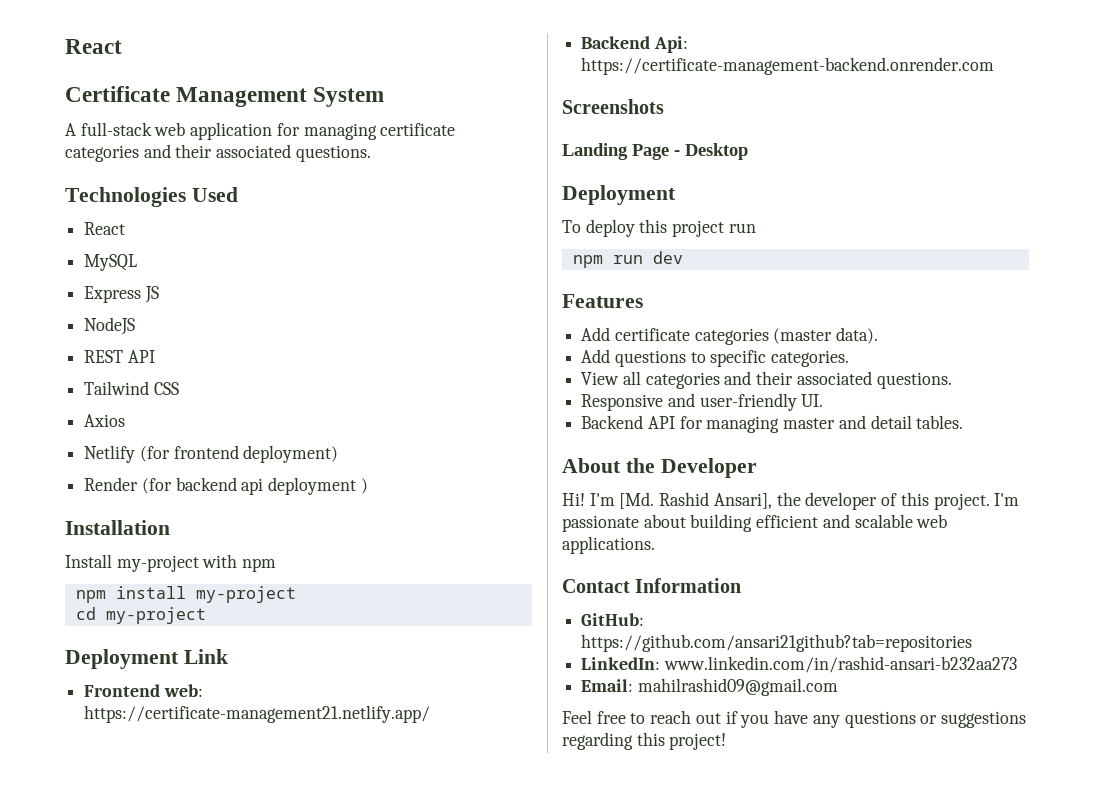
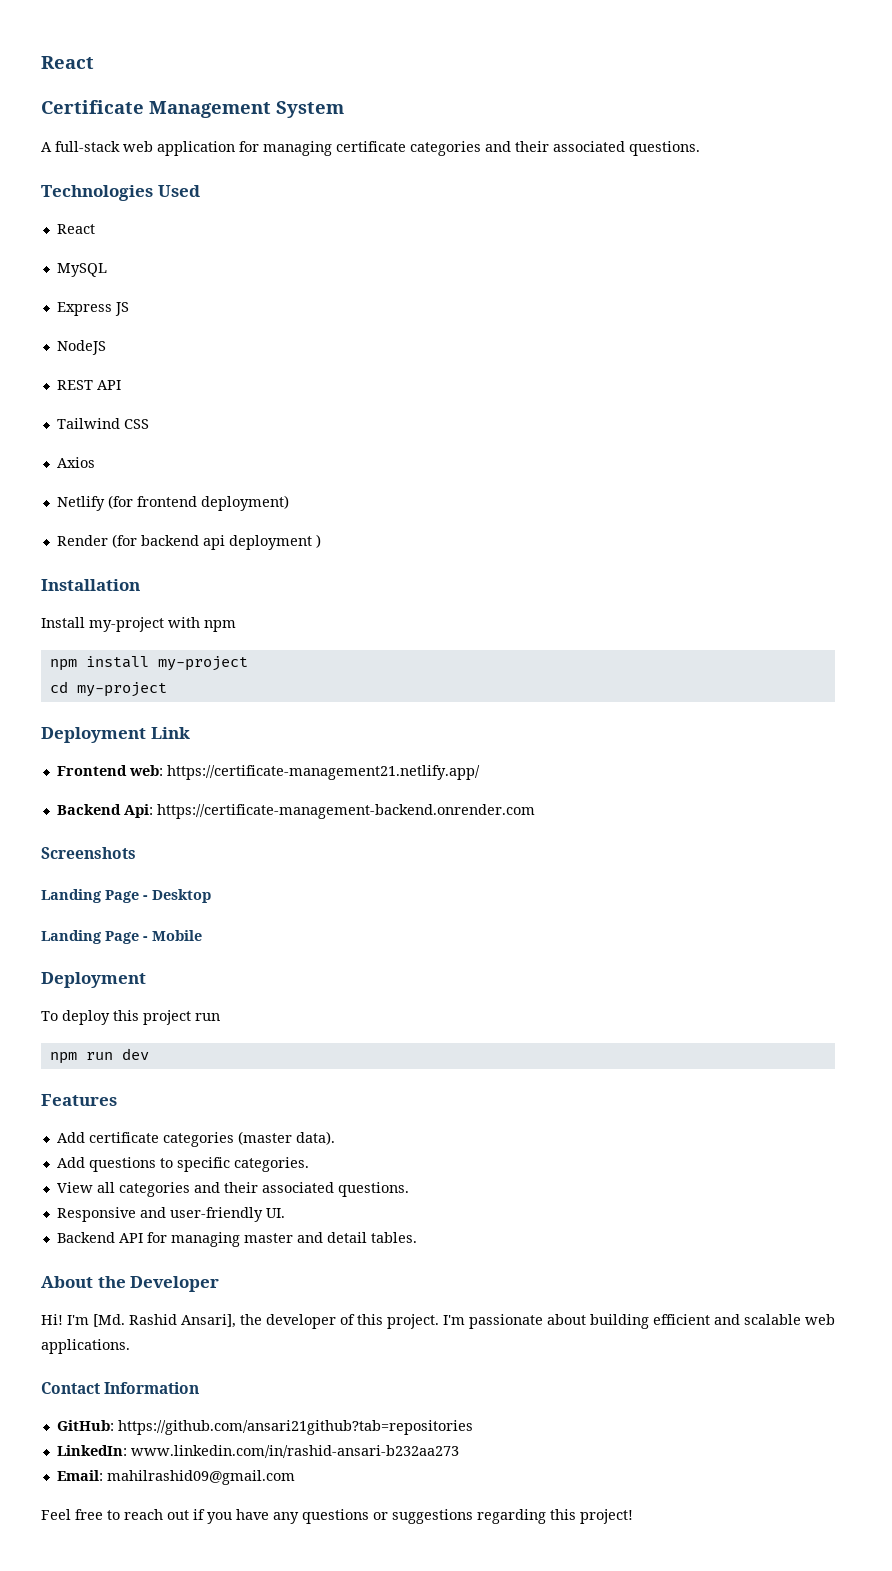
(748, 151) none -> [41,930,202,944] // Landing Page - Mobile

